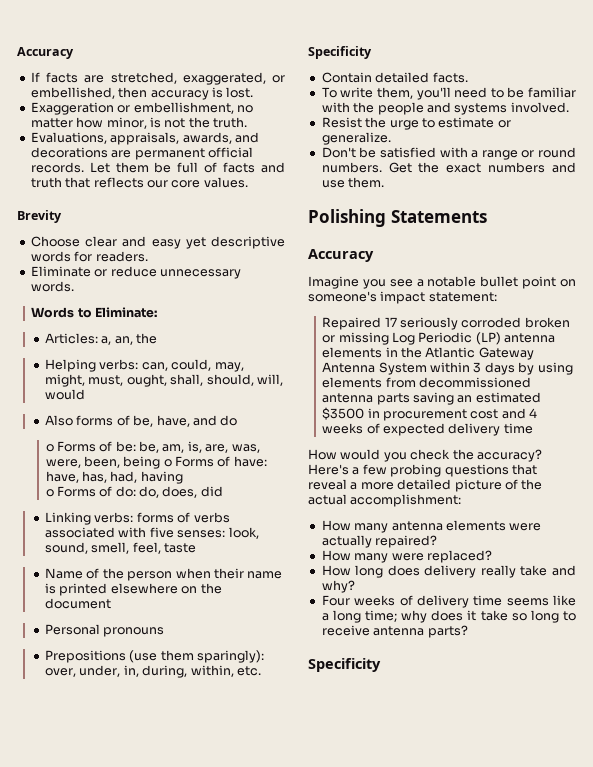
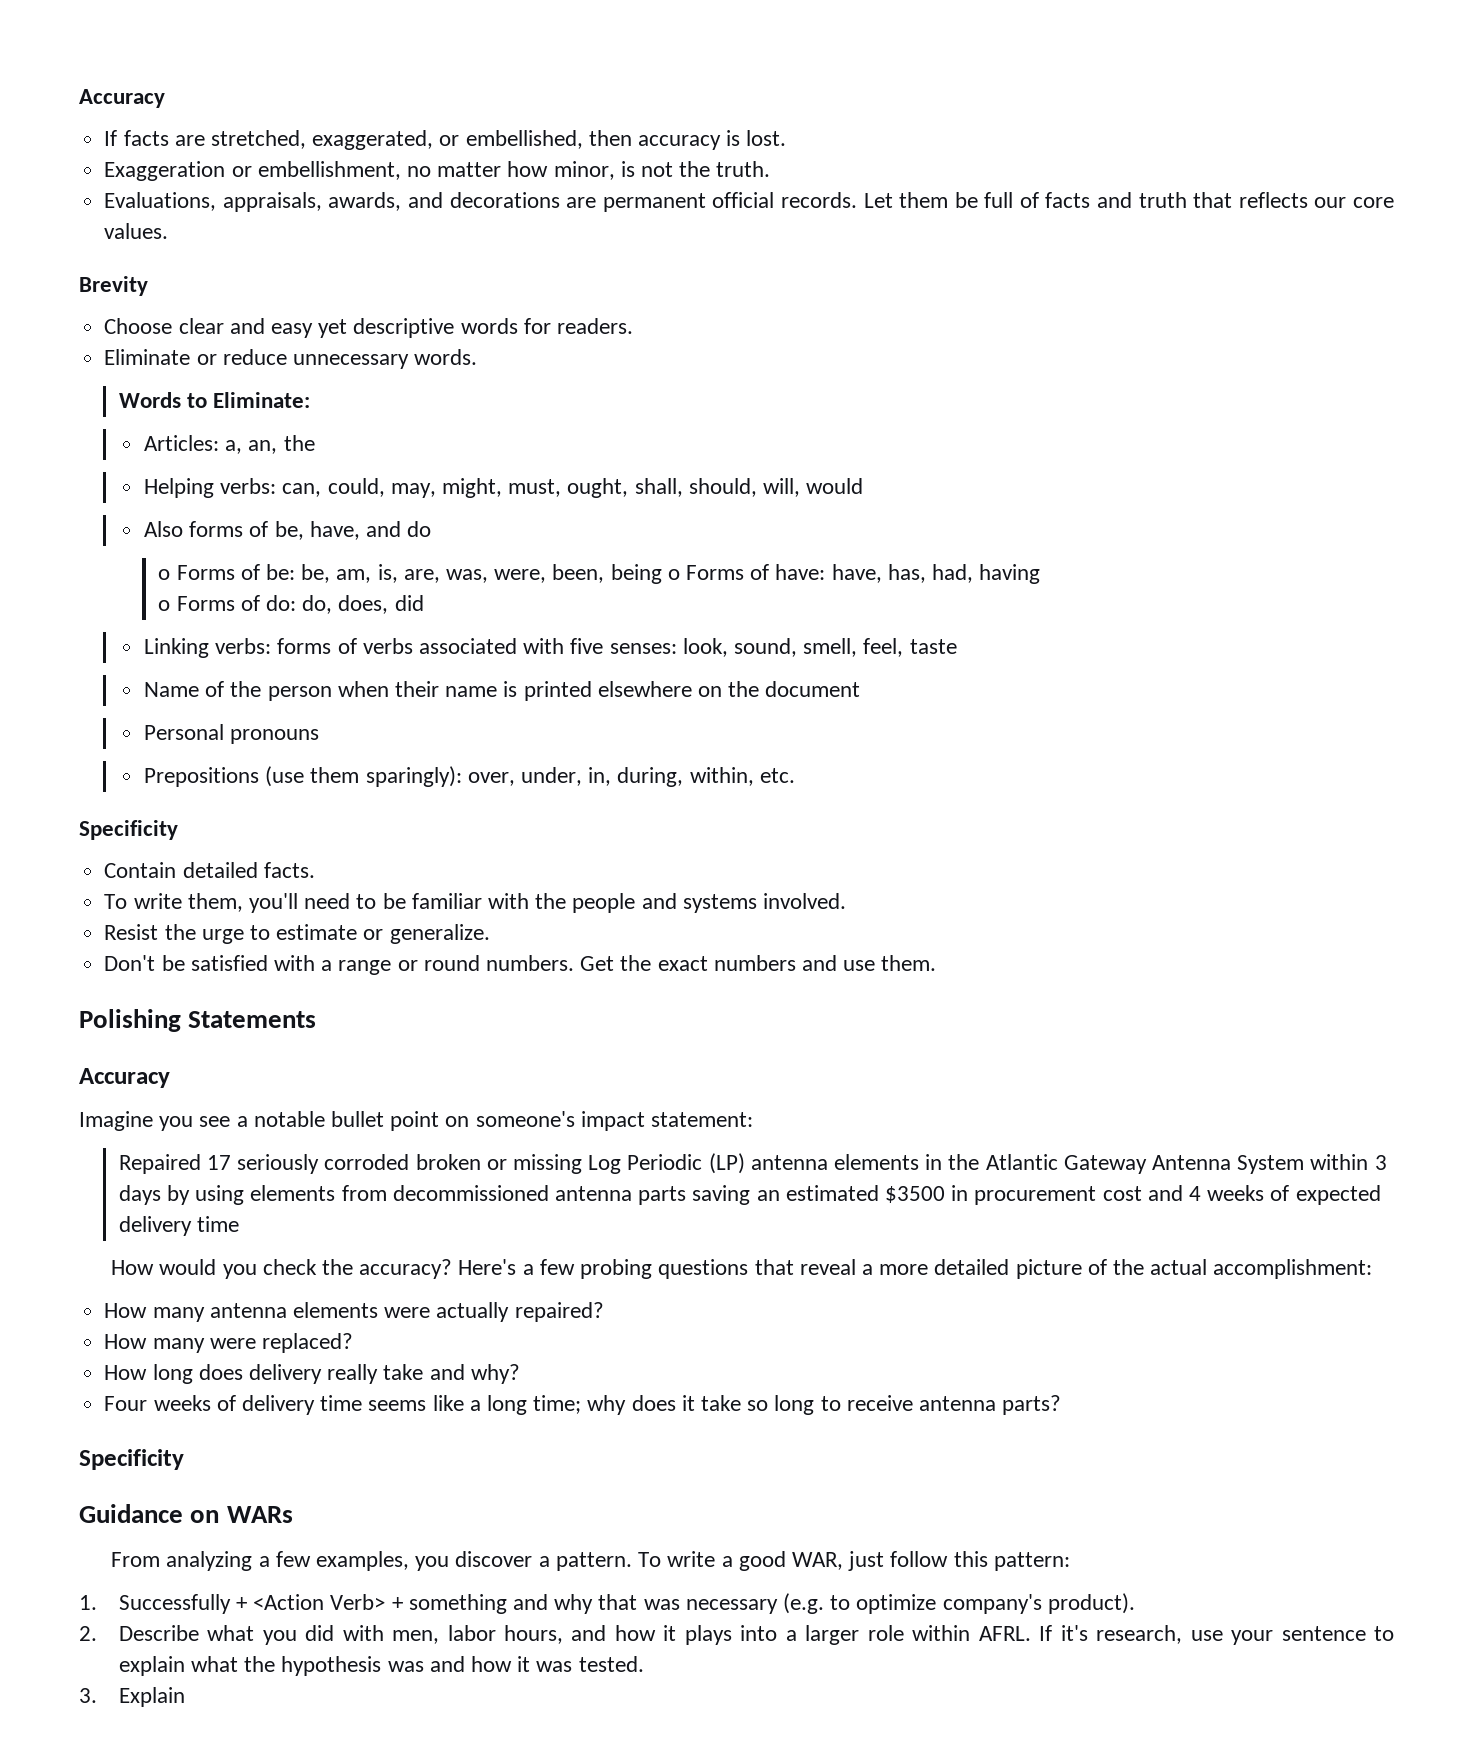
(381, 665) none -> [79,1504,293,1523] [111,1551,1070,1571] [79,1593,1135,1614] [79,1625,1394,1645] [118,1656,644,1676] [79,1687,185,1707] // Guidance on WARs // From analyzing a few examples, you discover a pattern. To write a good WAR, just follow this pattern: // 1. Successfully + <Action Verb> + something and why that was necessary (e.g. to optimize company's product). // 2. Describe what you did with men, labor hours, and how it plays into a larger role within AFRL. If it's research, use your sentence to explain what the hypothesis was and how it was tested. // 3. Explain

